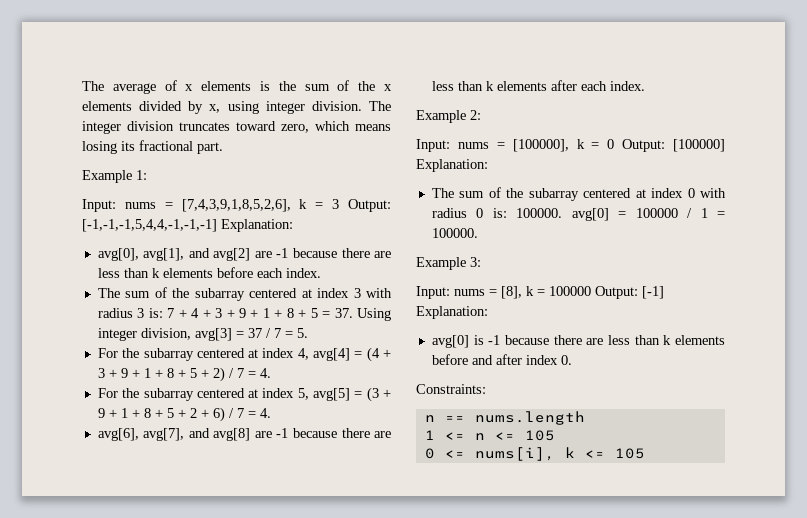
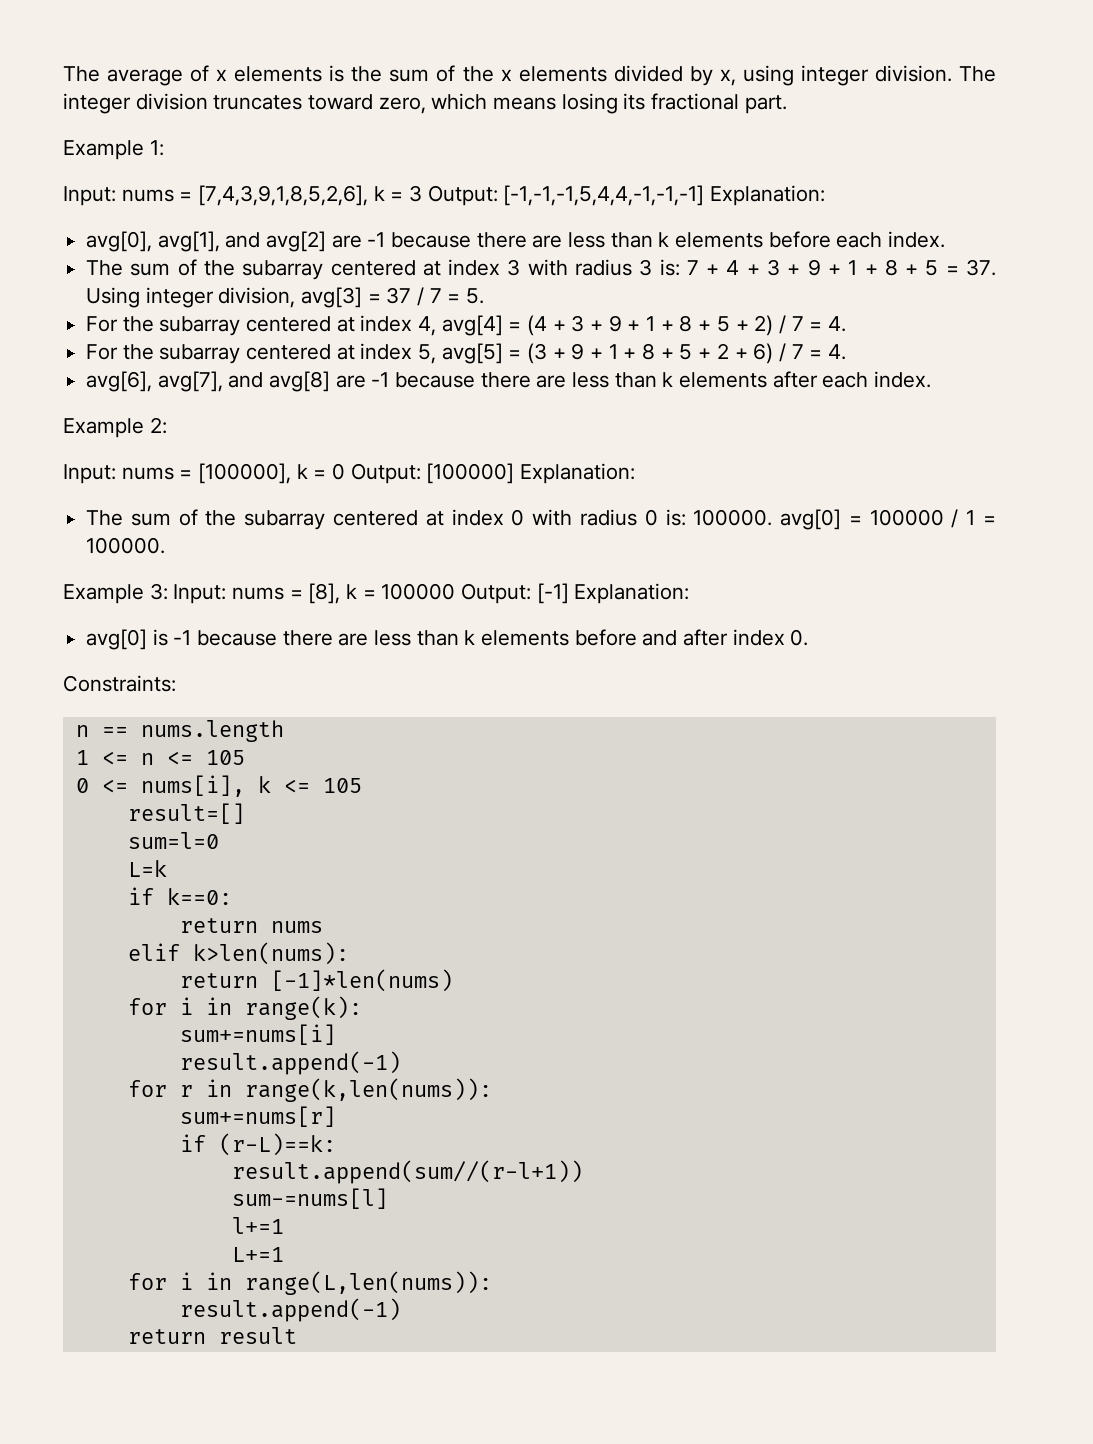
(481, 262) // -> (168, 591) none
(645, 453) none -> [127,803,245,824] [127,832,219,849] [127,860,167,877] [127,887,232,905] [179,918,323,933] [127,942,349,965] [179,969,453,992] [127,996,362,1020] [179,1024,336,1045] [179,1051,401,1075] [127,1078,492,1102] [179,1106,336,1127] [179,1133,336,1156] [231,1160,583,1184] [231,1188,388,1209] [231,1217,284,1234] [231,1247,284,1262] [127,1271,492,1295] [179,1298,401,1322] [127,1327,297,1344] // result=[] // sum=l=0 // L=k // if k==0: // return nums // elif k>len(nums): // return [-1]*len(nums) // for i in range(k): // sum+=nums[i] // result.append(-1) // for r in range(k,len(nums)): // sum+=nums[r] // if (r-L)==k: // result.append(sum//(r-l+1)) // sum-=nums[l] // l+=1 // L+=1 // for i in range(L,len(nums)): // result.append(-1) // return result

